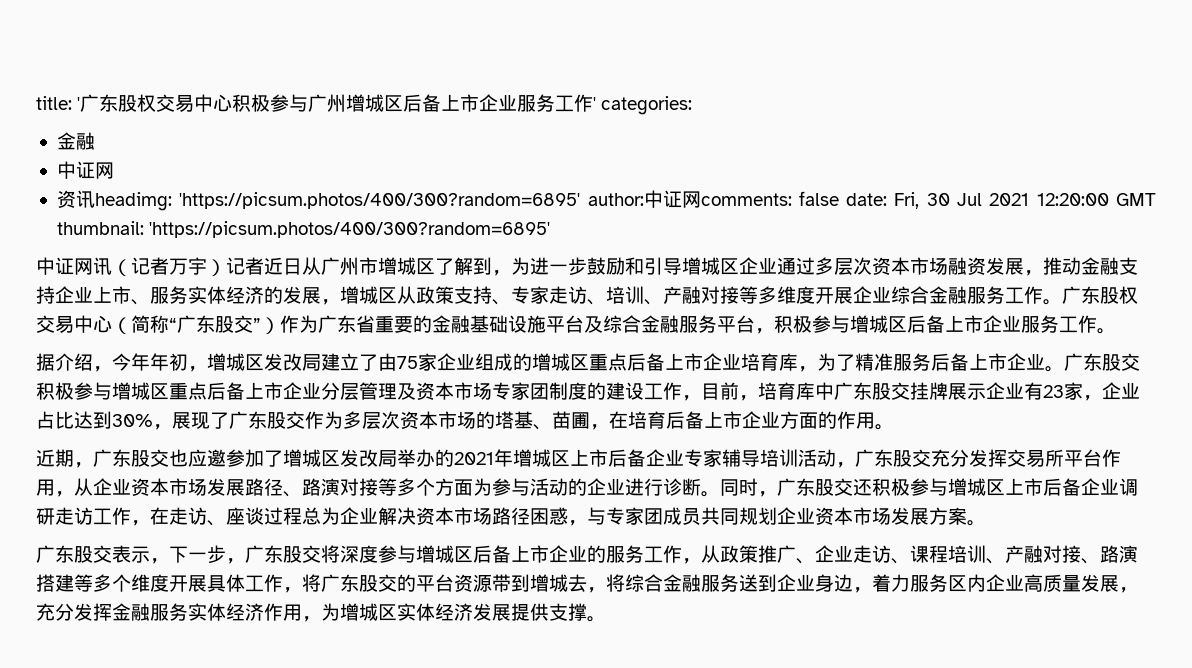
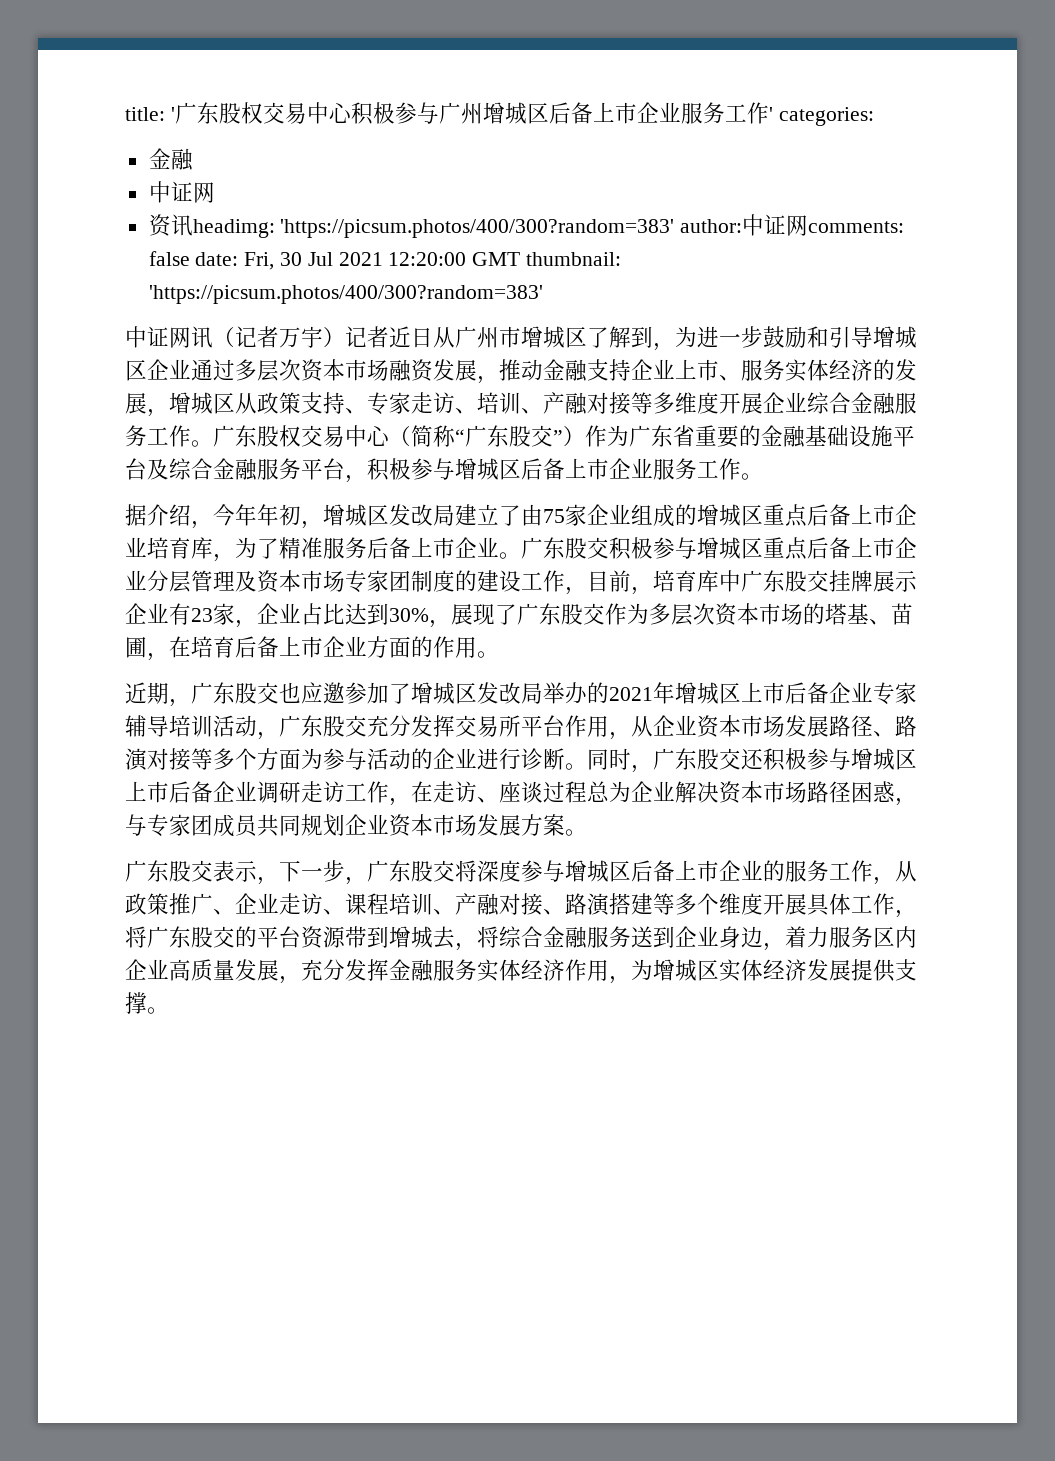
[179,192,581,209] 'https://picsum.photos/400/300?random=6895' -> [280,219,675,238] 'https://picsum.photos/400/300?random=383'
[149,221,551,238] 'https://picsum.photos/400/300?random=6895' -> [148,285,543,304] 'https://picsum.photos/400/300?random=383'

